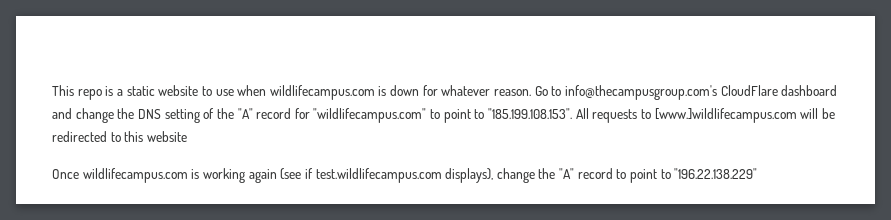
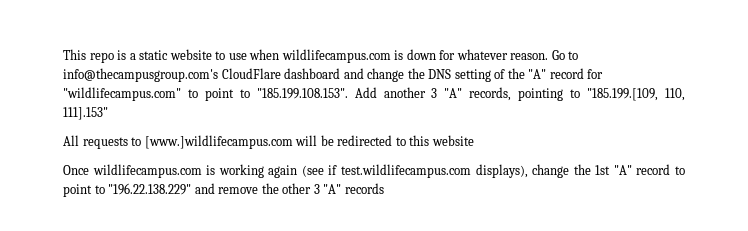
(573, 113) none -> [354,87,685,101] [63,107,108,120] Add another 3 "A" records, pointing to "185.199.[109, 110, 111].153" //
(556, 173) none -> [595,165,611,175] 1st
(758, 173) none -> [194,183,384,194] and remove the other 3 "A" records

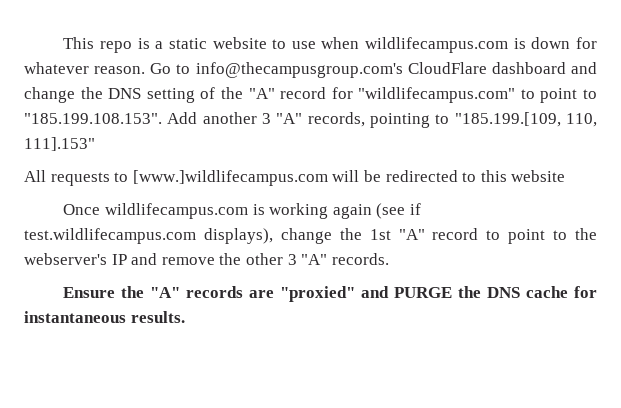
[108,183,192,195] "196.22.138.229" -> [574,228,597,240] [24,253,127,265] the webserver's IP
[344,183,384,194] records -> [331,253,389,265] [63,286,597,302] [24,311,185,323] records. // Ensure the "A" records are "proxied" and PURGE the DNS cache for instantaneous results.

